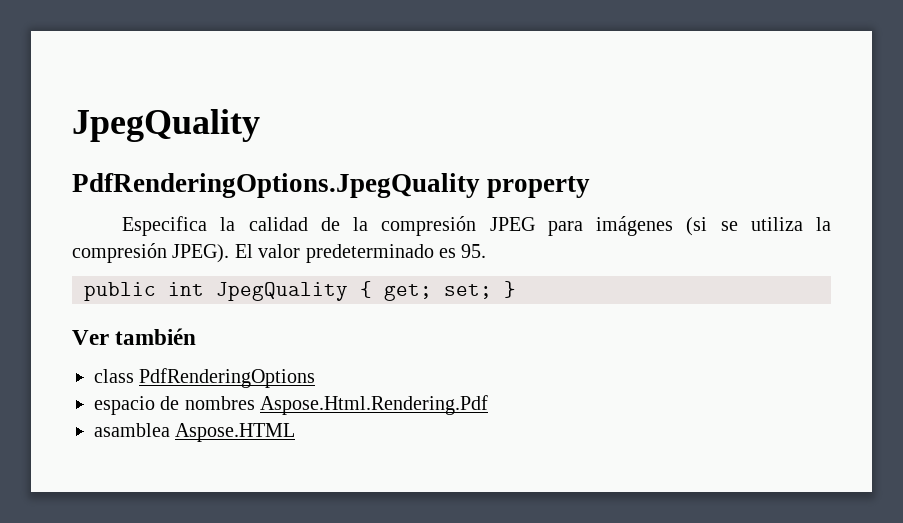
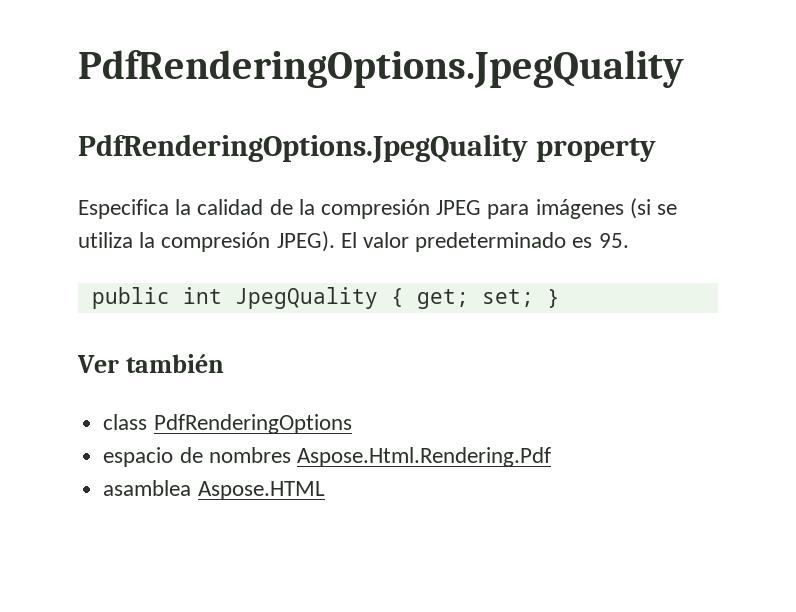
[72,109,260,142] JpegQuality -> [78,50,684,88] PdfRenderingOptions.JpegQuality

